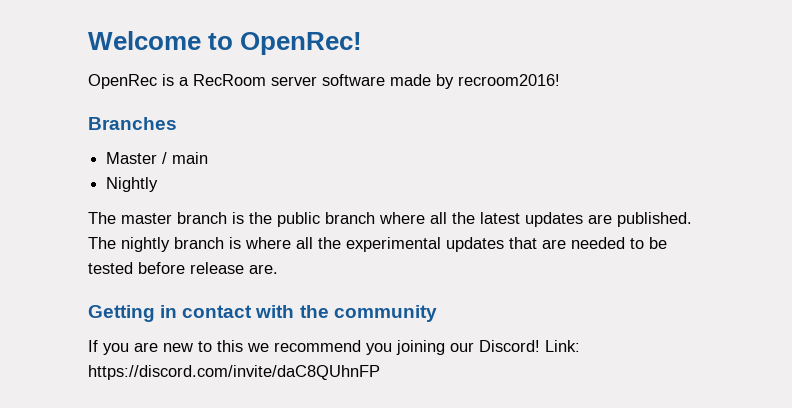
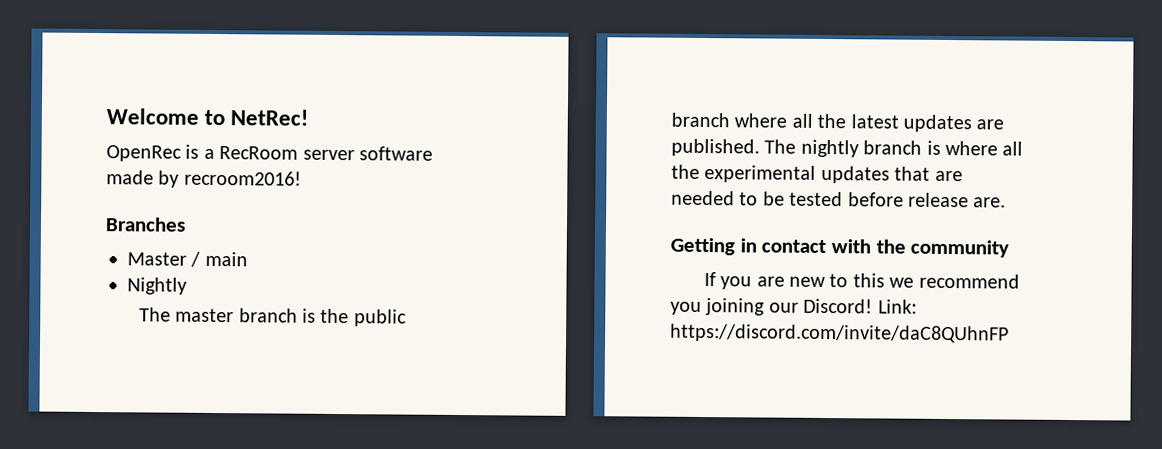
[240,32,363,55] OpenRec! -> [230,109,309,126] NetRec!

